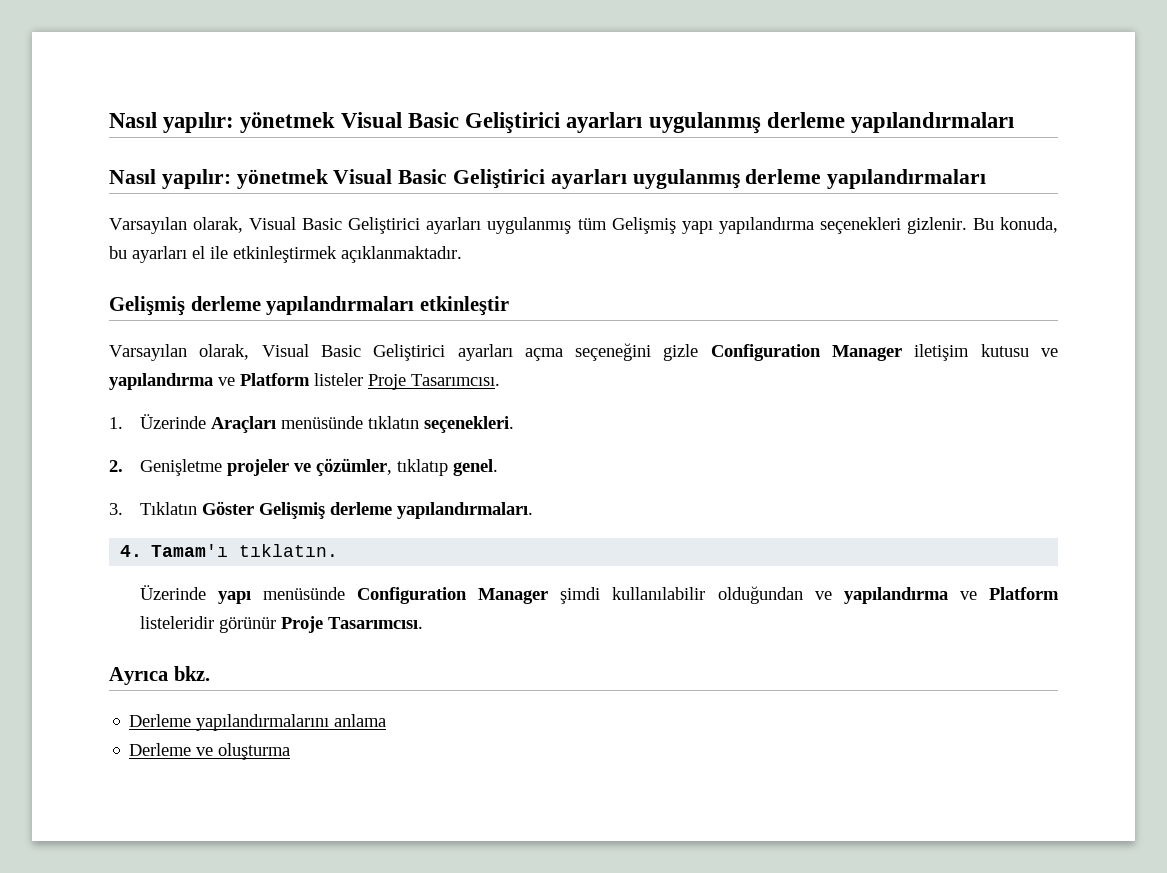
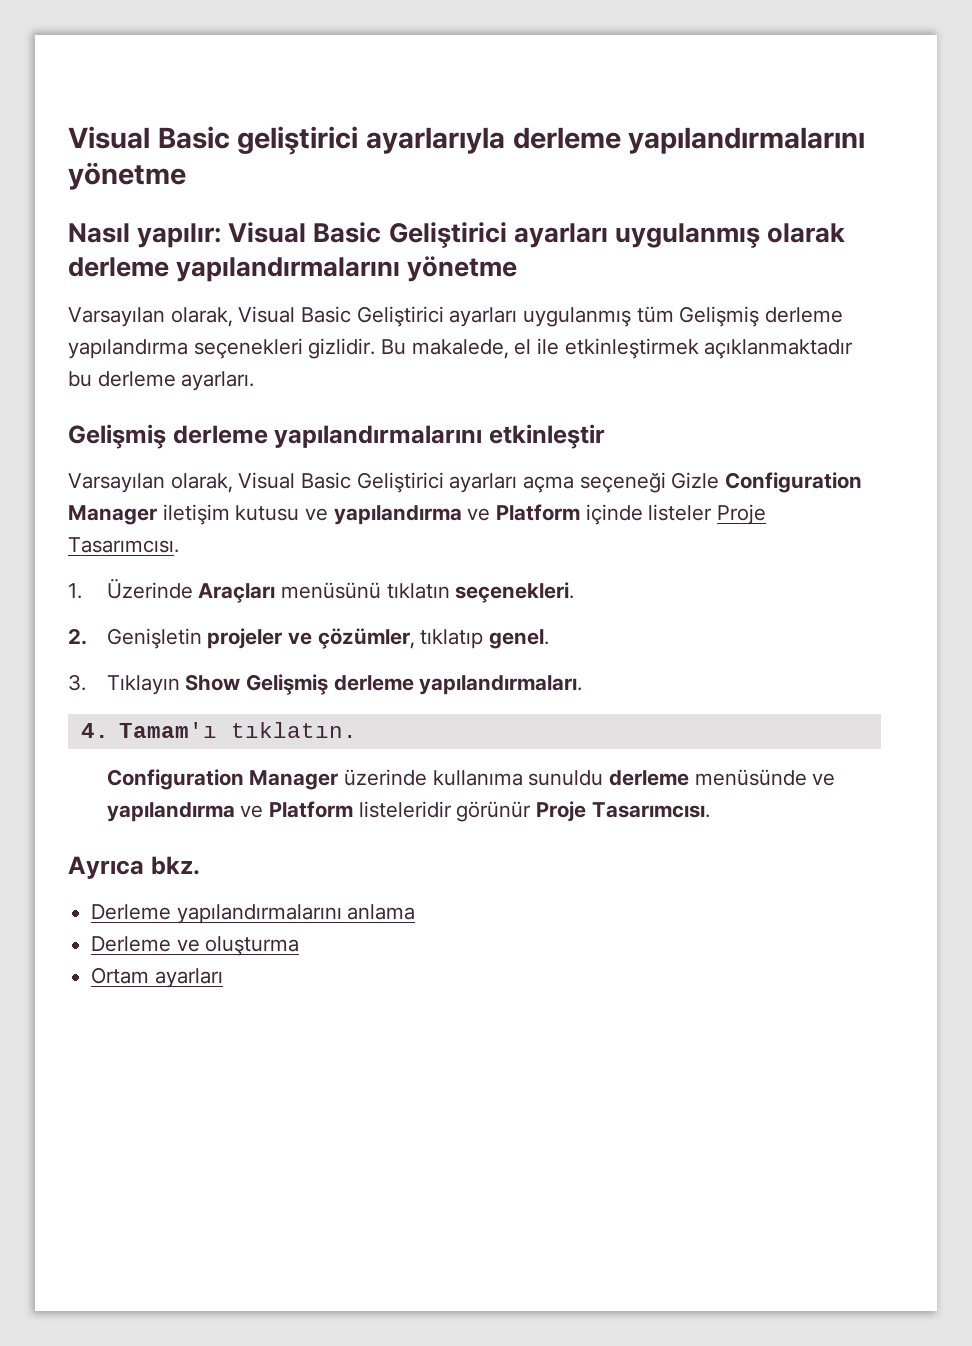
[109,112,1014,134] [109,169,987,189] Nasıl yapılır: yönetmek Visual Basic Geliştirici ayarları uygulanmış derleme yapılandırmaları // Nasıl yapılır: yönetmek Visual Basic Geliştirici ayarları uygulanmış derleme yapılandırmaları -> [68,126,866,155] [68,162,186,190] [68,222,846,248] [68,256,518,282] Visual Basic geliştirici ayarlarıyla derleme yapılandırmalarını yönetme // Nasıl yapılır: Visual Basic Geliştirici ayarları uygulanmış olarak derleme yapılandırmalarını yönetme
[681,221,713,234] yapı -> [765,307,844,323] derleme
[906,217,1058,234] [109,246,462,263] [109,296,415,316] gizlenir. Bu konuda, bu ayarları el ile etkinleştirmek açıklanmaktadır. // Gelişmiş derleme yapılandırmaları -> [308,338,854,359] [68,371,255,391] [68,424,483,449] gizlidir. Bu makalede, el ile etkinleştirmek açıklanmaktadır bu derleme ayarları. // Gelişmiş derleme yapılandırmalarını
[575,343,699,361] seçeneğini gizle -> [579,472,720,493] seçeneği Gizle
(310, 379) none -> [585,504,643,525] içinde
[280,416,363,429] menüsünde -> [281,582,382,599] menüsünü
[139,459,222,476] Genişletme -> [106,628,202,649] Genişletin
[139,501,254,515] Tıklatın Göster -> [106,674,241,695] Tıklayın Show
[139,585,803,604] Üzerinde yapı menüsünde Configuration Manager şimdi kullanılabilir olduğundan -> [106,769,807,790] Configuration Manager üzerinde kullanıma sunuldu derleme menüsünde
(291, 751) none -> [91,967,223,988] // Ortam ayarları

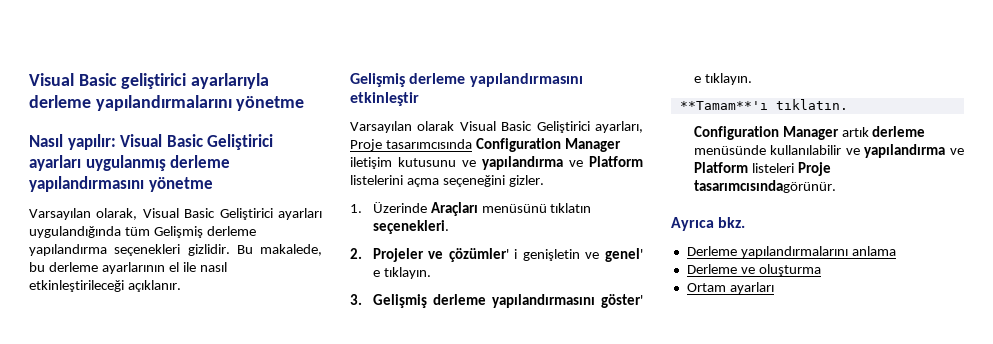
[767,223,846,243] [68,257,401,282] olarak derleme yapılandırmalarını -> [170,155,231,168] [29,176,144,192] derleme yapılandırmasını
[523,307,632,327] uygulanmış -> [29,226,121,238] uygulandığında
[514,338,854,359] [68,371,255,391] [68,424,483,449] el ile etkinleştirmek açıklanmaktadır bu derleme ayarları. // Gelişmiş derleme yapılandırmalarını -> [29,262,227,274] [29,280,181,292] [350,73,583,87] bu derleme ayarlarının el ile nasıl etkinleştirileceği açıklanır. // Gelişmiş derleme yapılandırmasını
[170,472,720,493] olarak, Visual Basic Geliştirici ayarları açma seçeneği Gizle -> [417,121,643,133] [350,139,472,151] olarak Visual Basic Geliştirici ayarları, Proje tasarımcısında
[235,504,767,525] [68,537,179,553] kutusu ve yapılandırma ve Platform içinde listeler Proje Tasarımcısı. -> [398,156,643,170] [350,175,544,187] kutusunu ve yapılandırma ve Platform listelerini açma seçeneğini gizler.
[106,628,550,649] [68,674,583,695] [80,722,218,738] Genişletin projeler ve çözümler, tıklatıp genel. // 3. Tıklayın Show Gelişmiş derleme yapılandırmaları. // 4. Tamam'ı -> [372,248,643,262] [372,267,431,279] [350,294,643,308] [693,73,752,85] [679,101,768,110] Projeler ve çözümler' i genişletin ve genel' e tıklayın. // 3. Gelişmiş derleme yapılandırmasını göster' e tıklayın. // **Tamam**'ı
[344,769,604,786] üzerinde kullanıma sunuldu -> [841,127,869,137] artık
[812,773,836,786] [106,801,710,822] ve yapılandırma ve Platform listeleridir görünür Proje Tasarımcısı. -> [770,144,964,158] [693,162,831,176] [693,180,836,193] kullanılabilir ve yapılandırma ve Platform listeleri Proje tasarımcısındagörünür.

